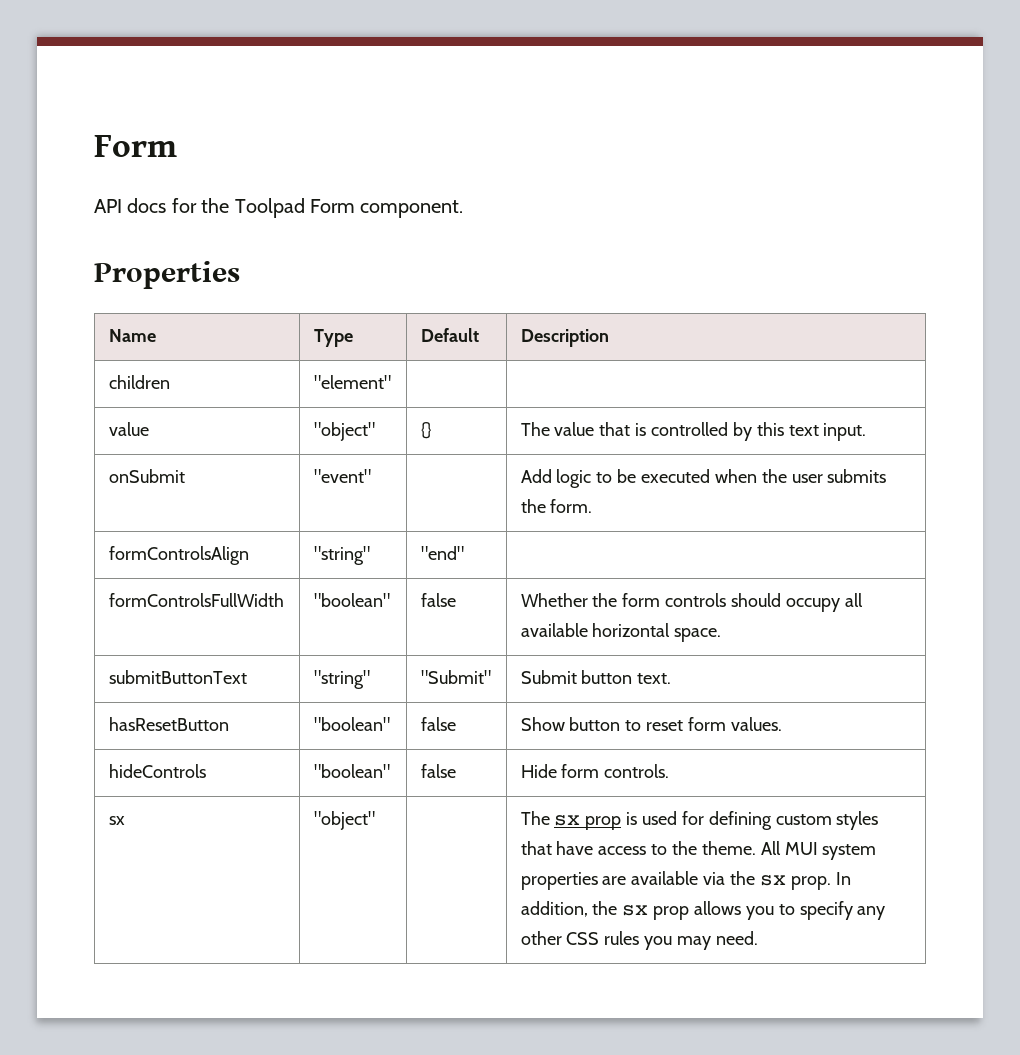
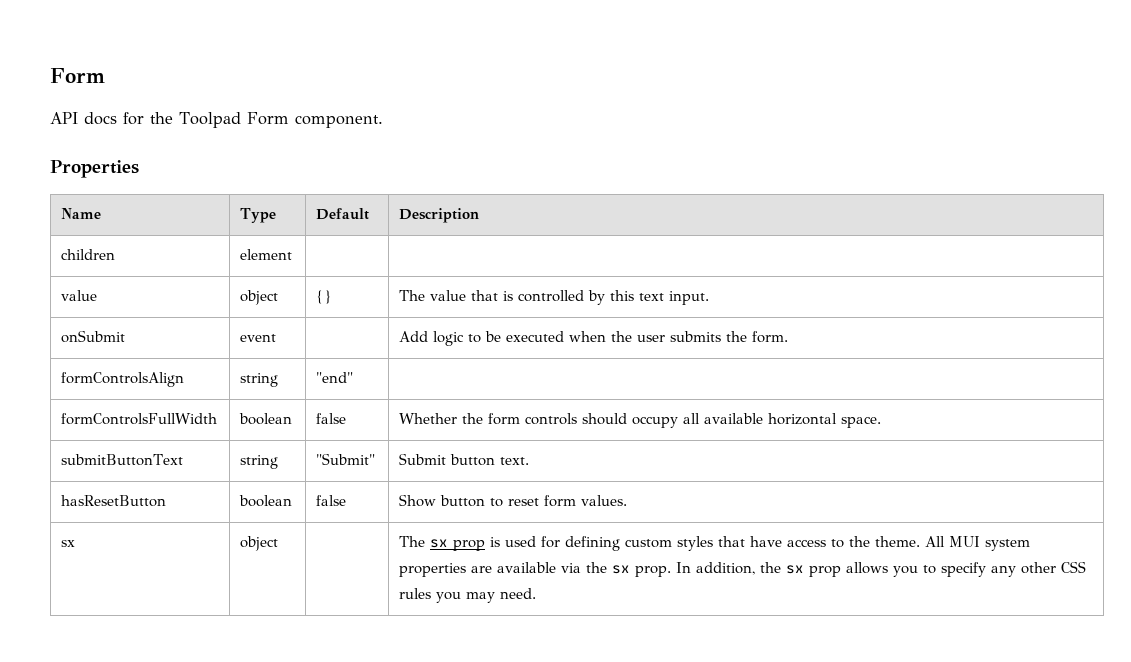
[313,375,391,389] "element" -> [240,249,293,260] element
[313,422,375,441] "object" -> [240,290,279,305] object
[313,469,371,483] "event" -> [240,334,277,342] event
[313,546,370,565] "string" -> [240,373,279,387] string
[313,593,390,607] "boolean" -> [239,413,293,425] boolean
[313,670,370,689] "string" -> [240,455,279,469] string
[313,717,390,731] "boolean" -> [239,495,293,507] boolean
[108,764,206,778] [313,764,390,778] [420,764,456,778] [520,764,670,778] // hideControls | "boolean" | false | Hide form controls. -> (628, 500) none
[313,811,375,830] "object" -> [240,536,279,551] object

